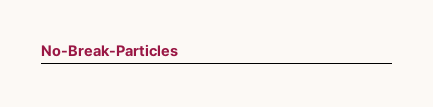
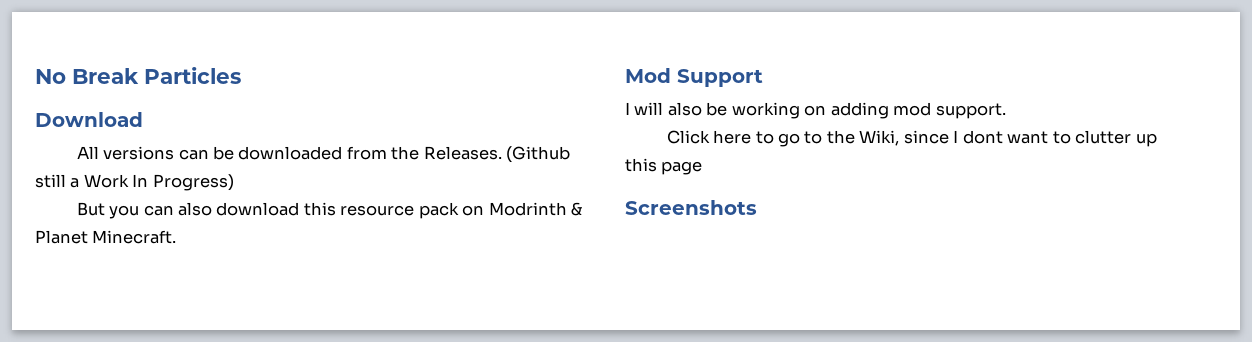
[41,44,178,57] No-Break-Particles -> [35,67,241,84] [35,112,143,127] [76,146,571,163] [35,174,234,191] [76,202,583,219] [35,230,177,244] [625,68,763,87] [625,102,1006,119] [666,130,1157,147] [625,158,703,175] [625,200,757,215] No Break Particles // Download // All versions can be downloaded from the Releases. (Github still a Work In Progress) // But you can also download this resource pack on Modrinth & Planet Minecraft. // Mod Support // I will also be working on adding mod support. // Click here to go to the Wiki, since I dont want to clutter up this page // Screenshots

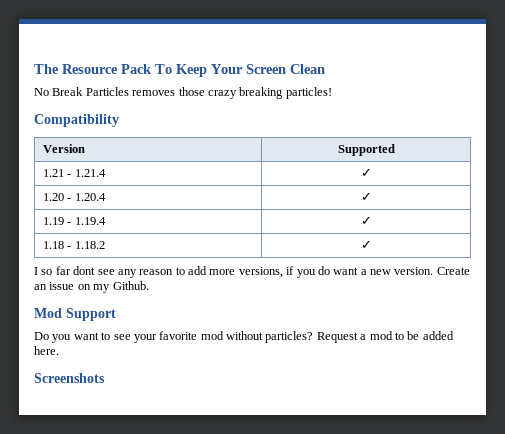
[35,67,241,84] [35,112,143,127] [76,146,571,163] [35,174,234,191] [76,202,583,219] [35,230,177,244] [625,68,763,87] [625,102,1006,119] [666,130,1157,147] [625,158,703,175] No Break Particles // Download // All versions can be downloaded from the Releases. (Github still a Work In Progress) // But you can also download this resource pack on Modrinth & Planet Minecraft. // Mod Support // I will also be working on adding mod support. // Click here to go to the Wiki, since I dont want to clutter up this page -> [34,64,325,77] [34,87,332,99] [34,114,119,127] [42,144,85,153] [337,144,395,156] [42,169,106,177] [360,168,372,177] [42,193,106,201] [360,192,372,201] [42,217,106,225] [360,216,372,225] [42,241,105,249] [360,240,372,249] [34,266,470,278] [34,281,149,293] [34,308,116,321] [34,331,454,343] [34,346,59,355] The Resource Pack To Keep Your Screen Clean // No Break Particles removes those crazy breaking particles! // Compatibility // Version | Supported // 1.21 - 1.21.4 | ✓ // 1.20 - 1.20.4 | ✓ // 1.19 - 1.19.4 | ✓ // 1.18 - 1.18.2 | ✓ // I so far dont see any reason to add more versions, if you do want a new version. Create an issue on my Github. // Mod Support // Do you want to see your favorite mod without particles? Request a mod to be added here.

